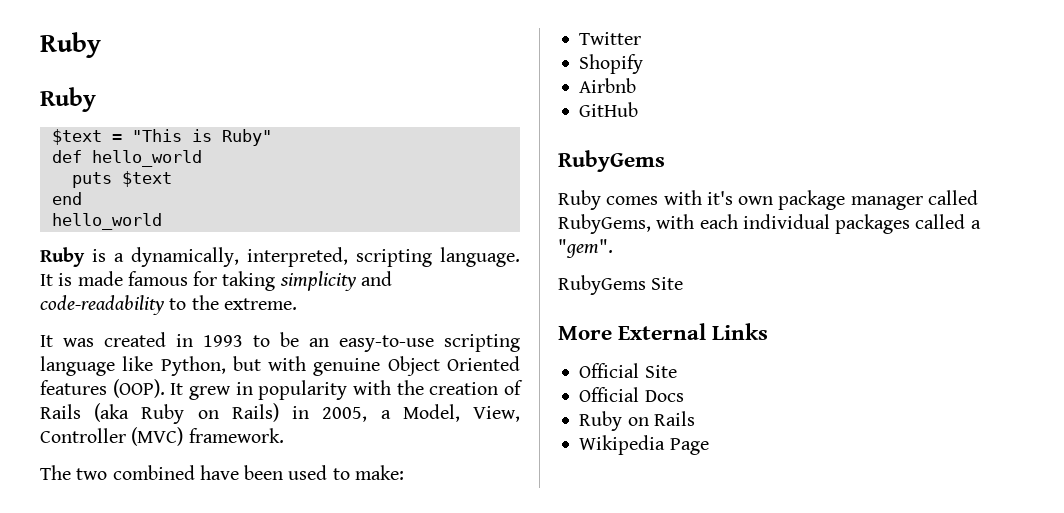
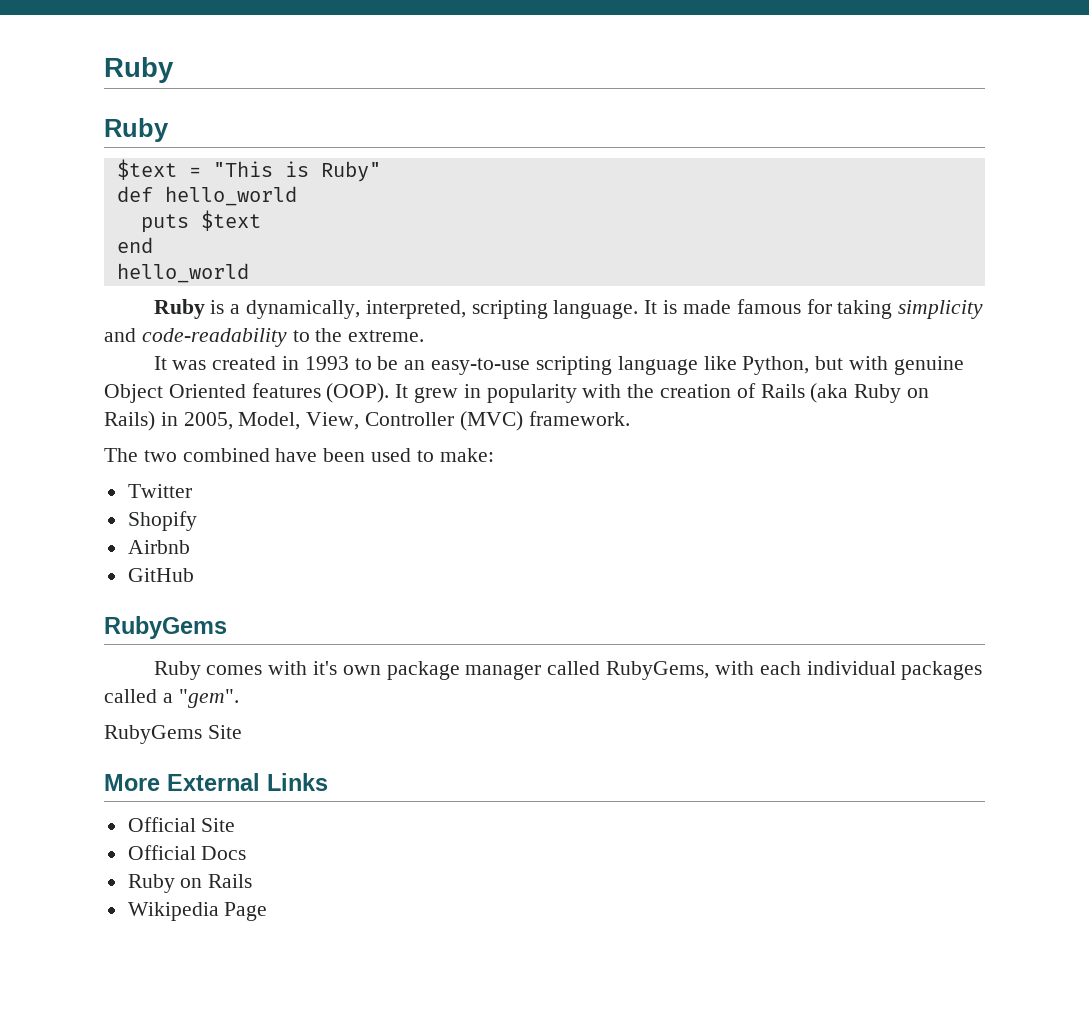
[380,410,391,419] a -> (233, 421) none

